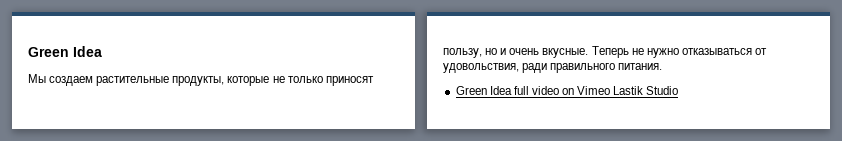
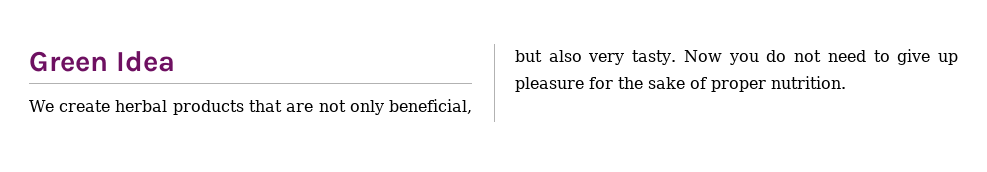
[28,74,374,86] [443,46,767,58] [443,63,663,73] [455,86,679,95] Мы создаем растительные продукты, которые не только приносят пользу, но и очень вкусные. Теперь не нужно отказываться от удовольствия, ради правильного питания. // Green Idea full video on Vimeo Lastik Studio -> [29,99,472,115] [515,49,958,65] [515,76,846,92] We create herbal products that are not only beneficial, but also very tasty. Now you do not need to give up pleasure for the sake of proper nutrition.

